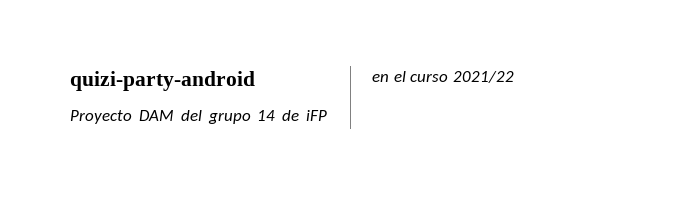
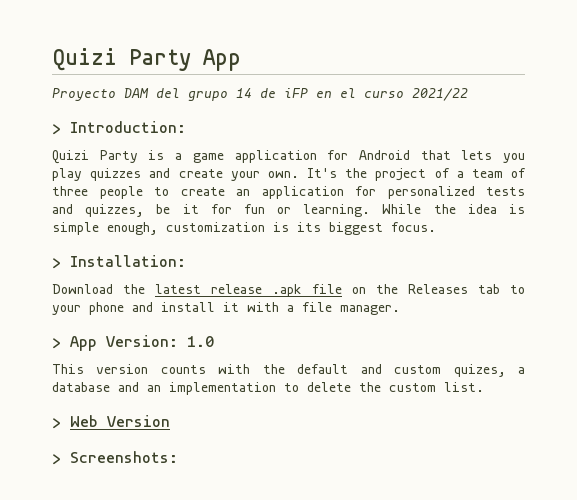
[70,71,255,91] quizi-party-android -> [52,48,241,71] Quizi Party App
(514, 77) none -> [52,121,186,135] [52,150,525,164] [52,168,527,181] [52,186,525,199] [52,204,525,217] [52,222,436,235] [52,255,186,269] [52,284,526,297] [52,302,400,315] [52,335,214,351] [52,364,526,377] [52,382,484,395] [52,415,170,429] [52,451,178,465] // > Introduction: // Quizi Party is a game application for Android that lets you play quizzes and create your own. It's the project of a team of three people to create an application for personalized tests and quizzes, be it for fun or learning. While the idea is simple enough, customization is its biggest focus. // > Installation: // Download the latest release .apk file on the Releases tab to your phone and install it with a file manager. // > App Version: 1.0 // This version counts with the default and custom quizes, a database and an implementation to delete the custom list. // > Web Version // > Screenshots:

